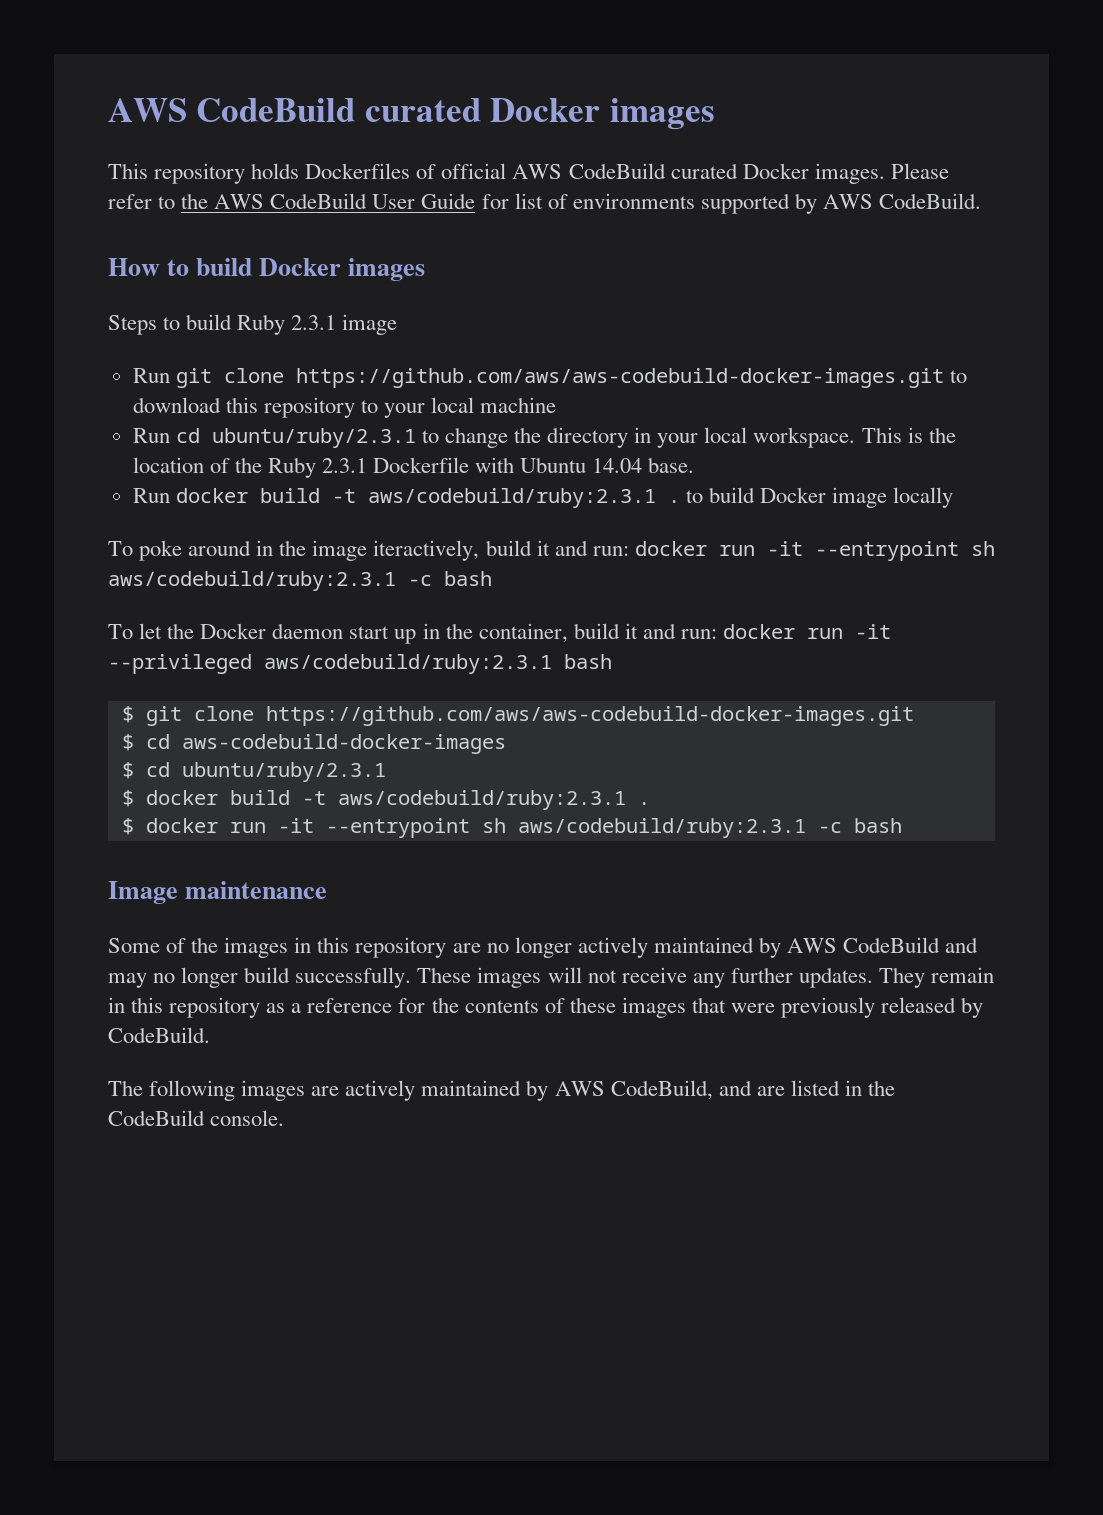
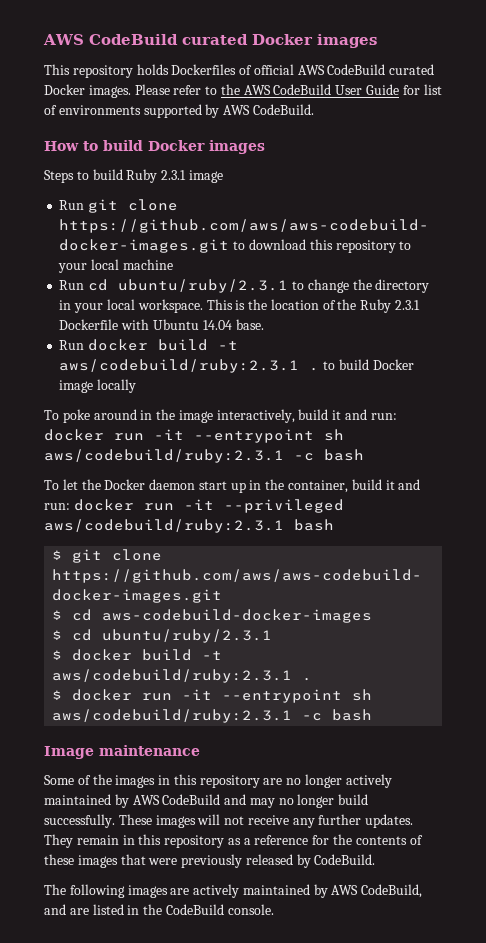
[373,540,480,561] iteractively, -> [216,409,295,423] interactively,

